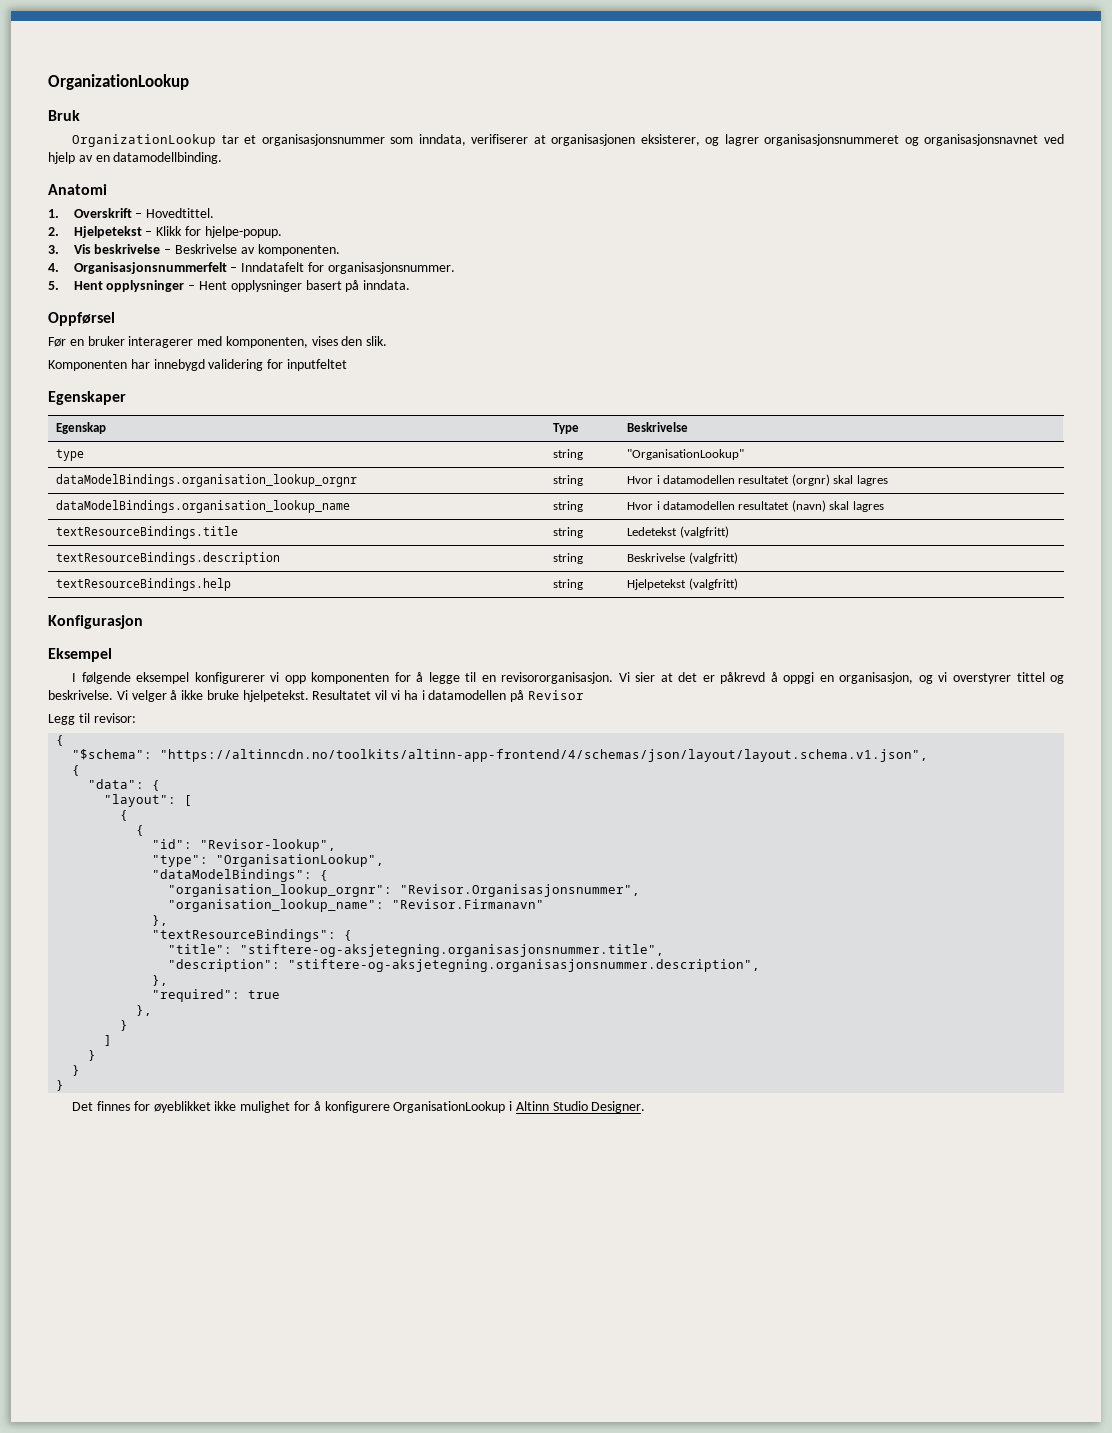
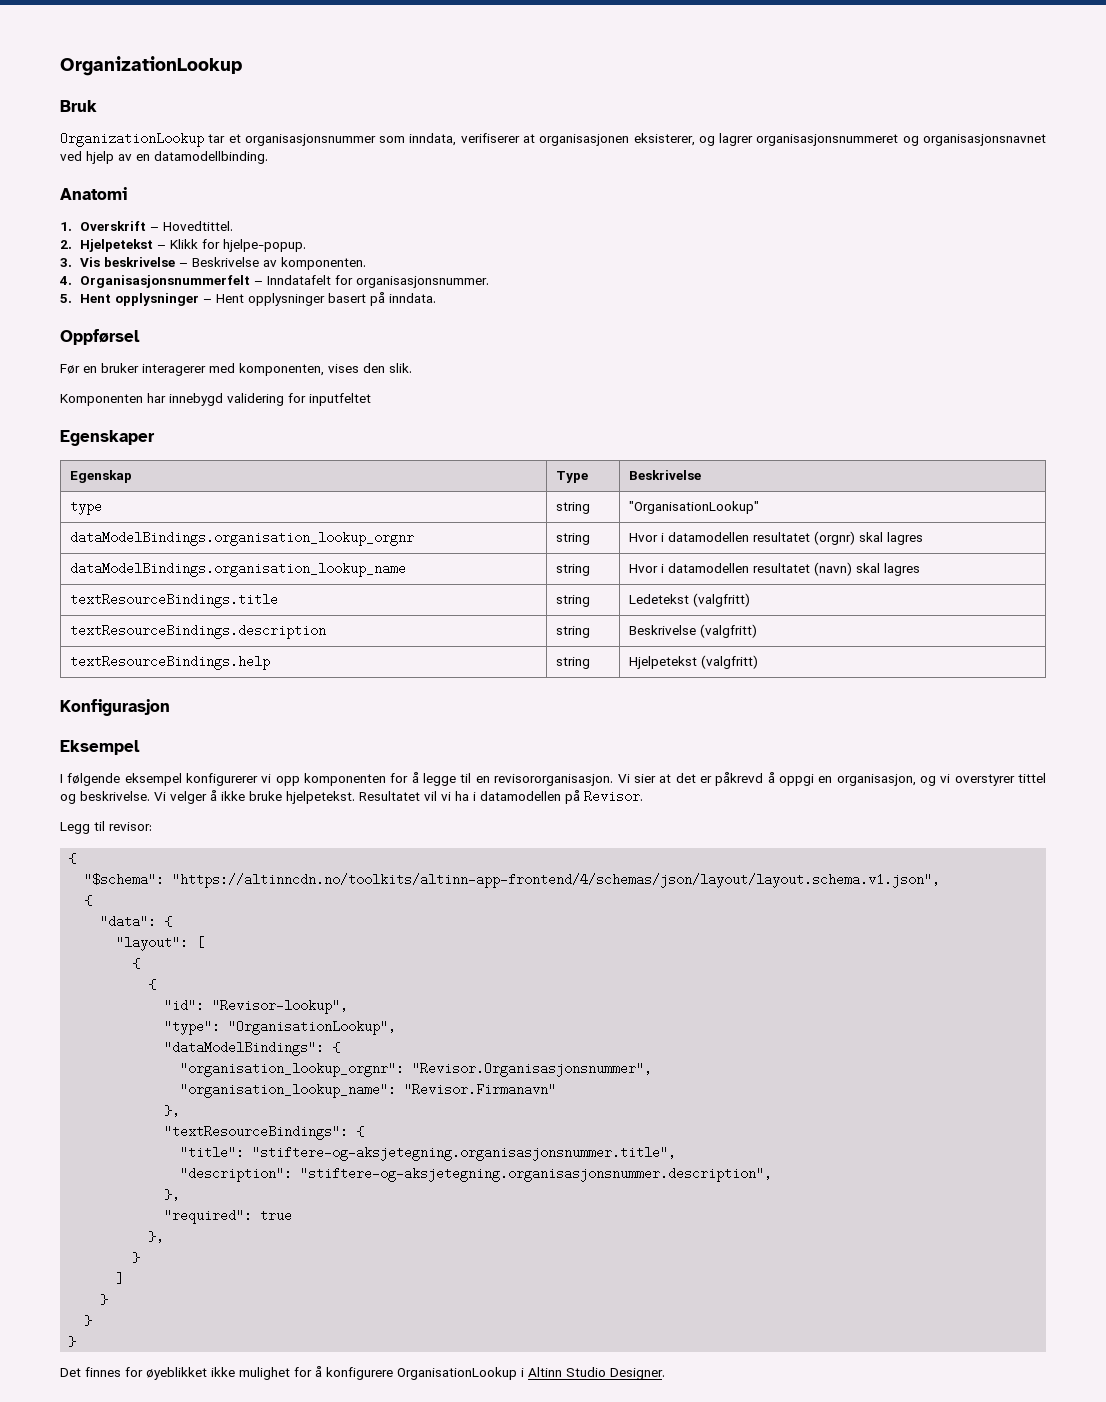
[527,690,584,700] Revisor -> [584,790,643,803] Revisor.

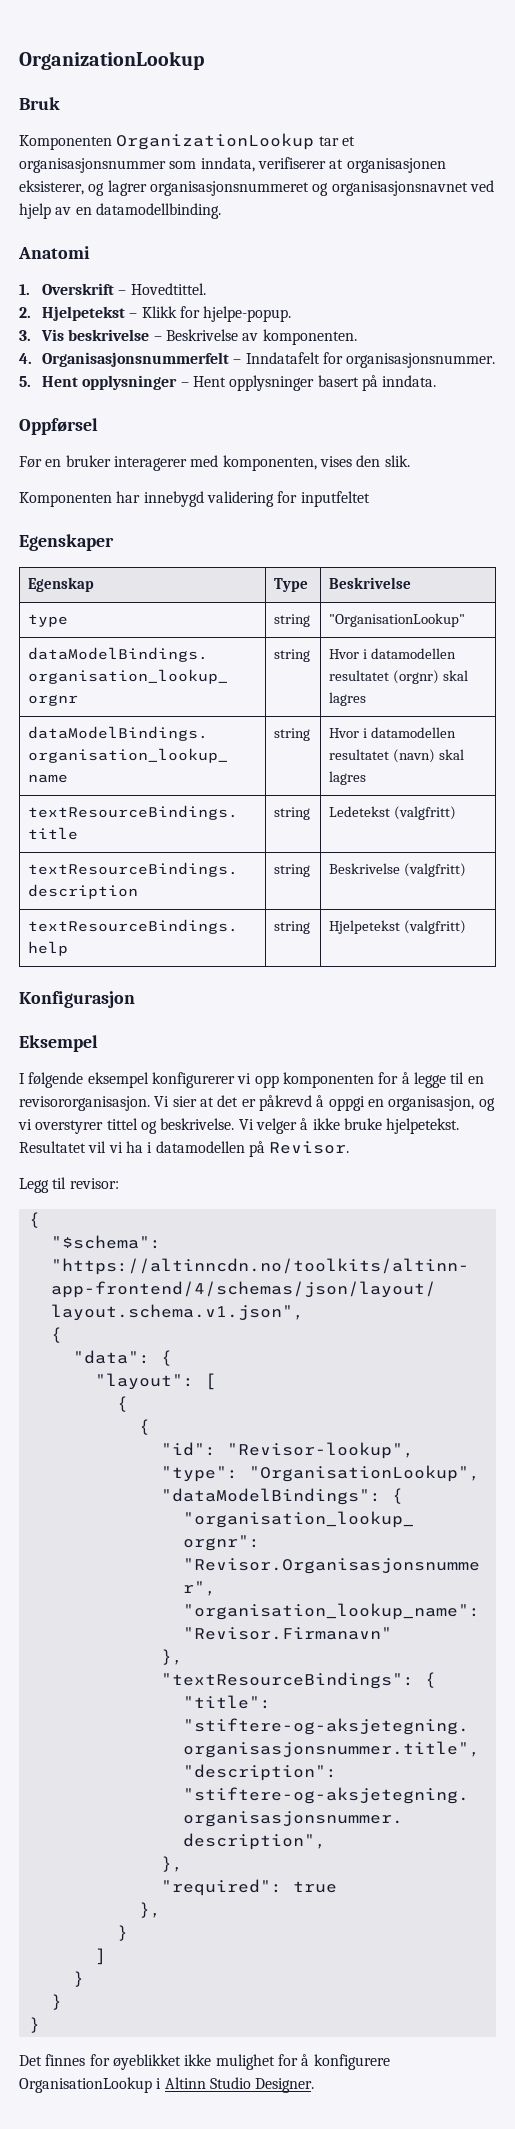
(97, 106) none -> [19,135,112,150] Komponenten

